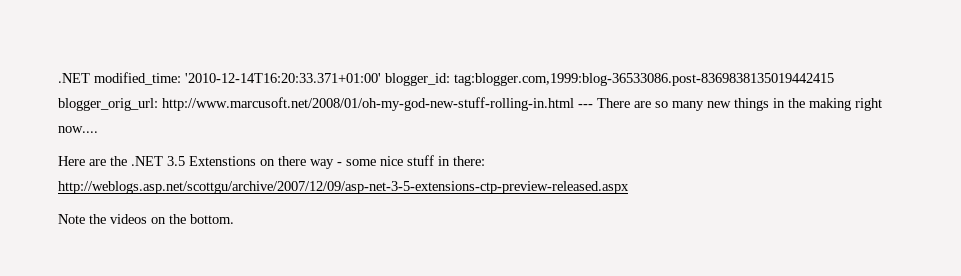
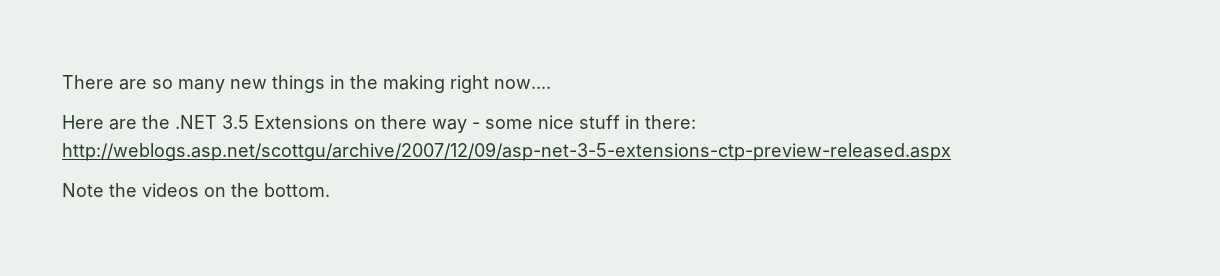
[58,72,834,86] [58,97,593,111] .NET modified_time: '2010-12-14T16:20:33.371+01:00' blogger_id: tag:blogger.com,1999:blog-36533086.post-8369838135019442415 blogger_orig_url: http://www.marcusoft.net/2008/01/oh-my-god-new-stuff-rolling-in.html --- -> (62, 82) none
[189,156,256,166] Extenstions -> [254,115,349,129] Extensions

